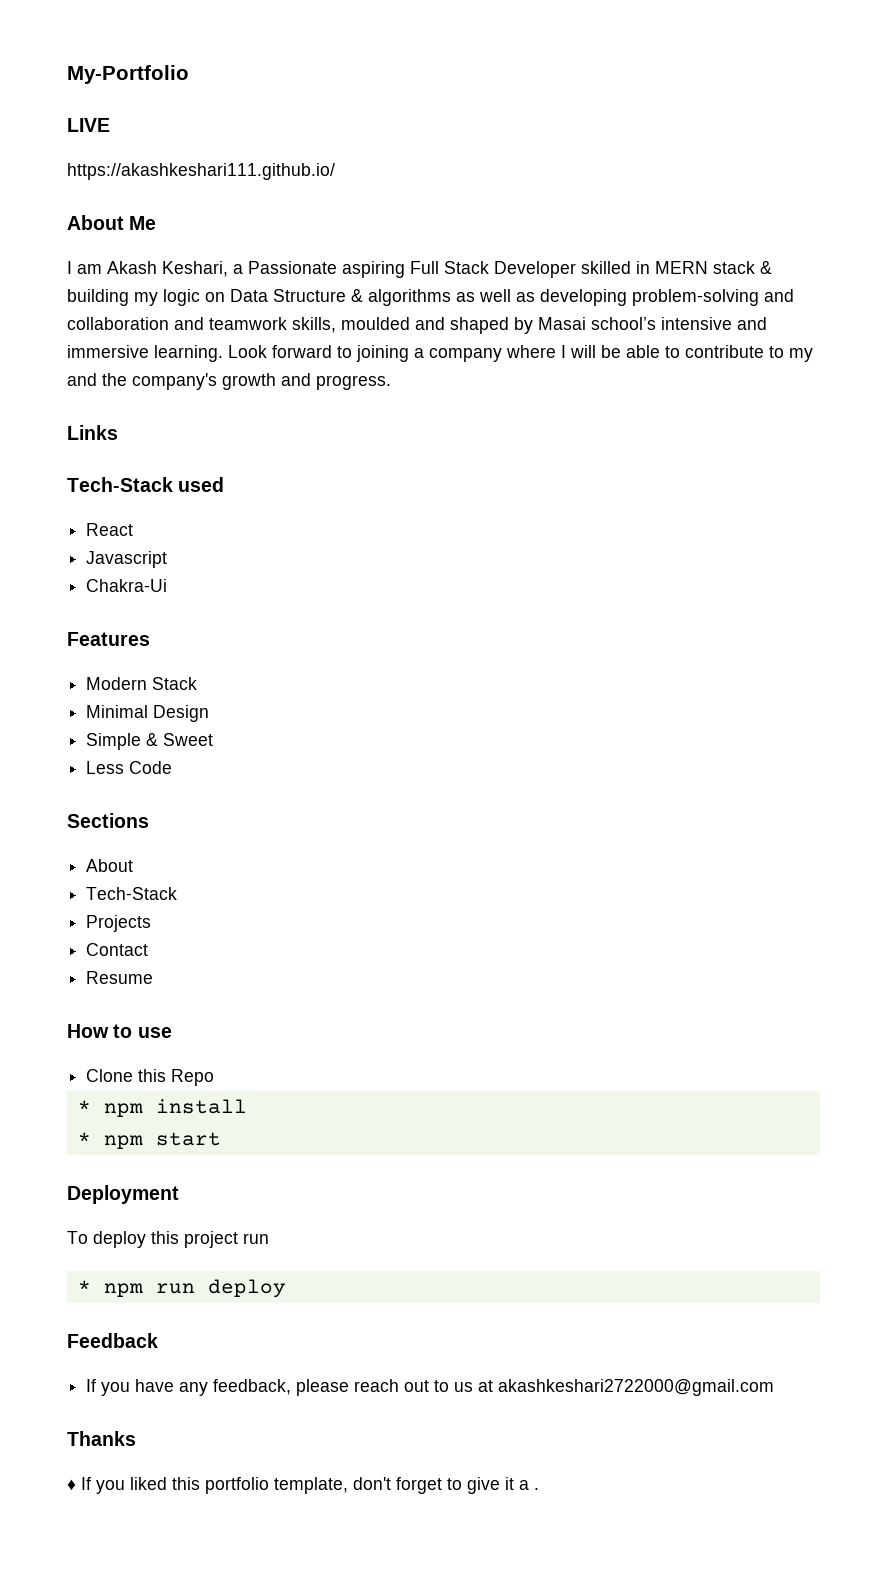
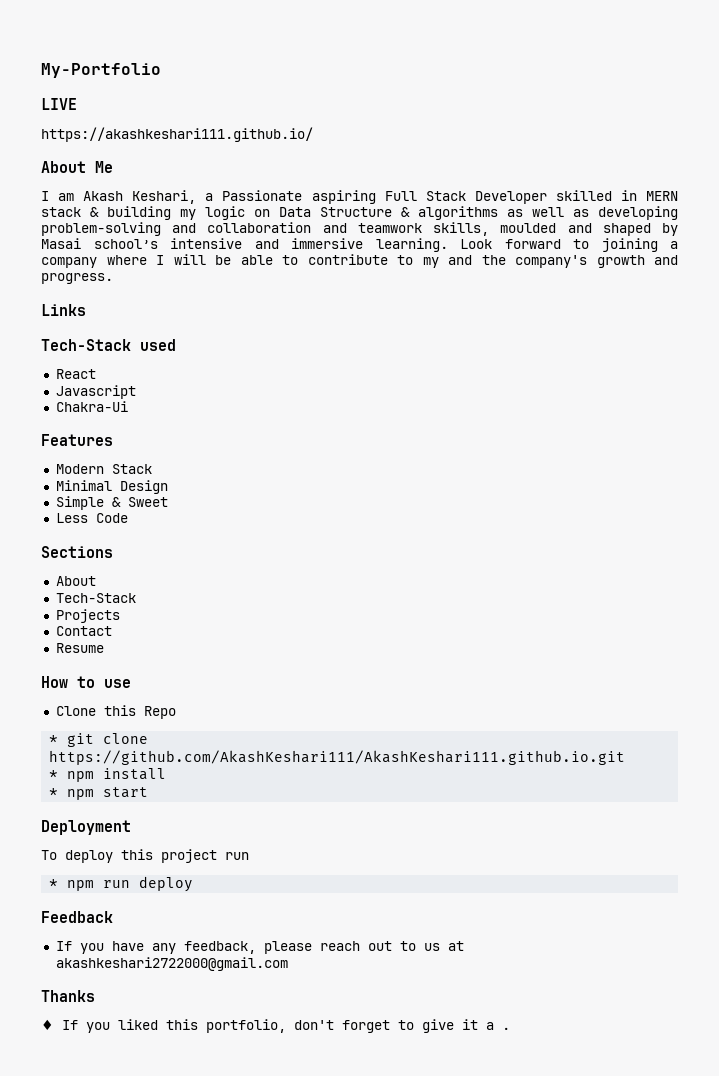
(215, 1077) none -> [49,733,149,747] [49,750,626,765] // * git clone https://github.com/AkashKeshari111/AkashKeshari111.github.io.git
[205,1477,348,1494] portfolio template, -> [206,1019,286,1033] portfolio,

